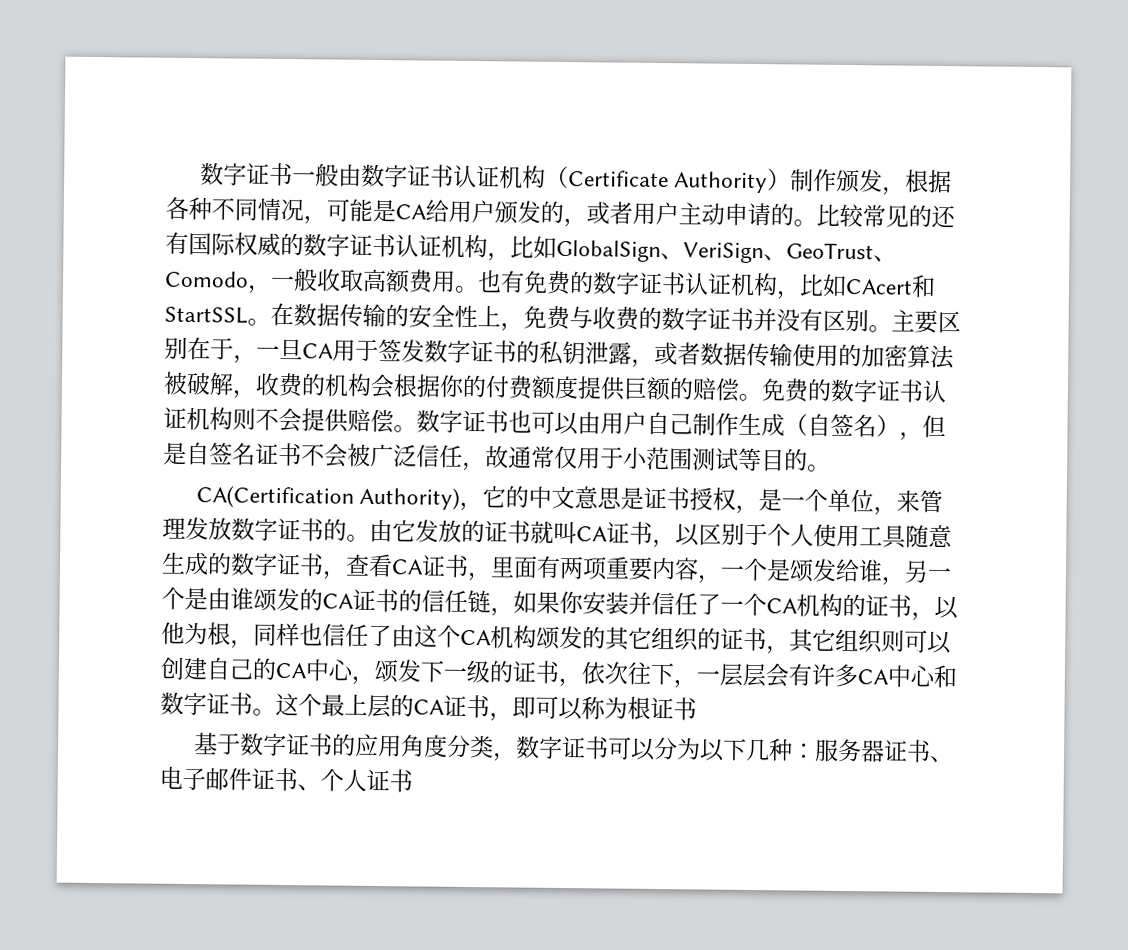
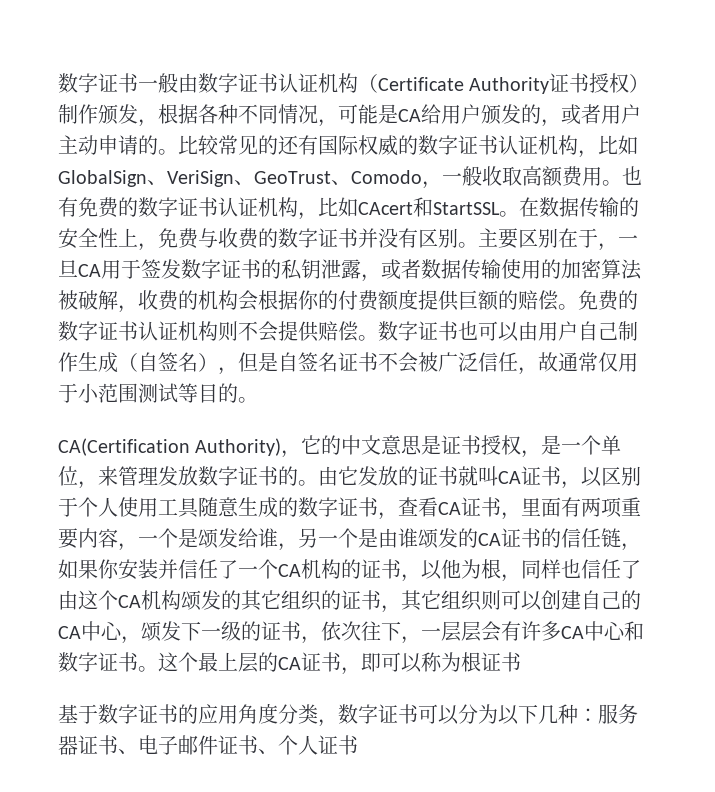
(768, 182) none -> [549,73,630,93] 证书授权

